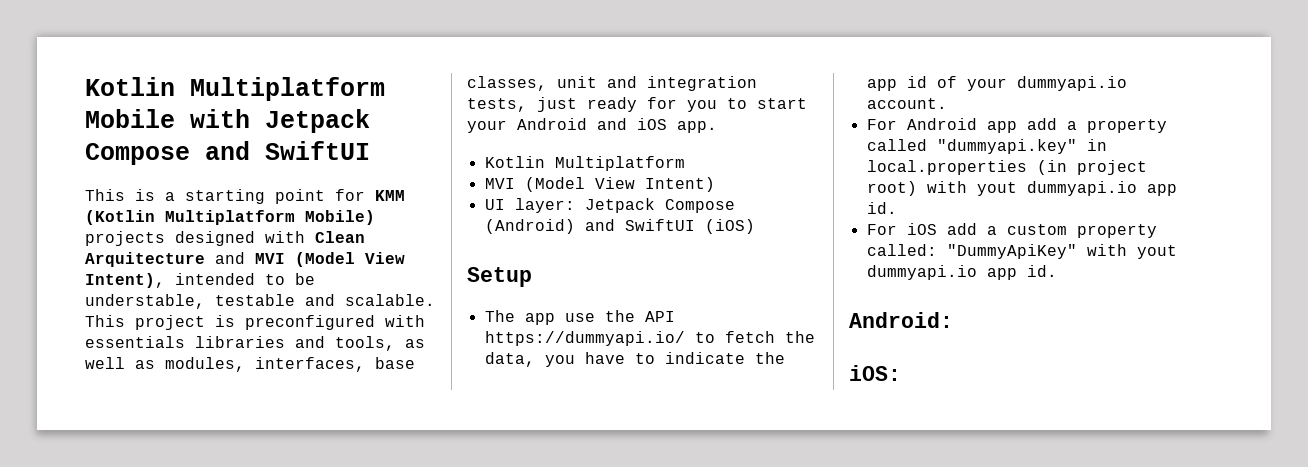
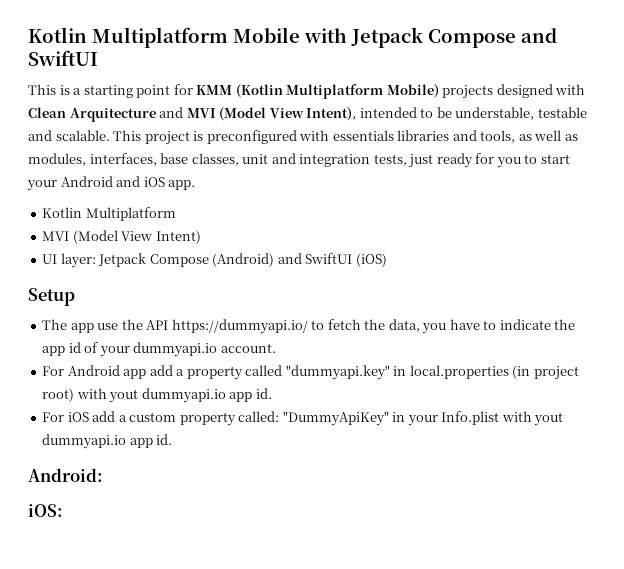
(1077, 251) none -> [392,411,500,426] in your Info.plist

